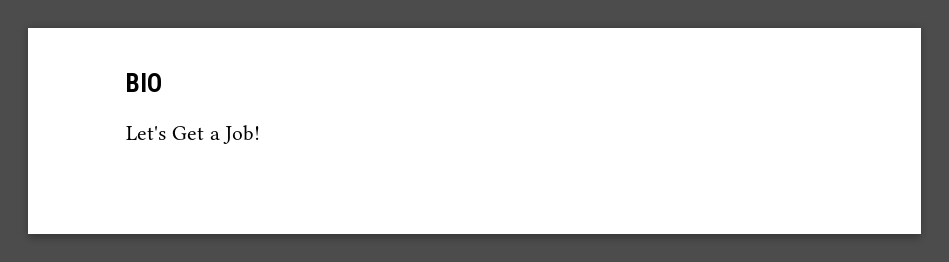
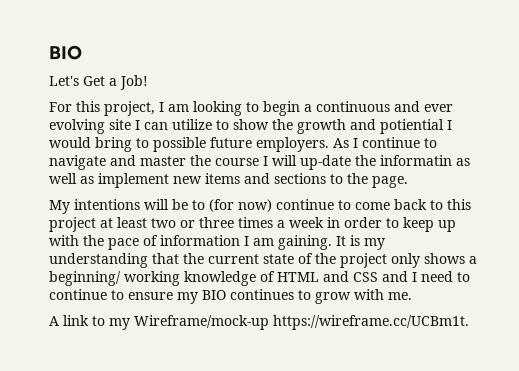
(261, 134) none -> [49,101,453,116] [49,119,452,134] [49,137,437,152] [49,155,470,170] [49,173,408,188] [49,199,471,214] [49,217,456,232] [49,235,385,250] [49,253,477,268] [49,271,470,286] [49,289,412,304] [49,315,469,330] // For this project, I am looking to begin a continuous and ever evolving site I can utilize to show the growth and potiential I would bring to possible future employers. As I continue to navigate and master the course I will up-date the informatin as well as implement new items and sections to the page. // My intentions will be to (for now) continue to come back to this project at least two or three times a week in order to keep up with the pace of information I am gaining. It is my understanding that the current state of the project only shows a beginning/ working knowledge of HTML and CSS and I need to continue to ensure my BIO continues to grow with me. // A link to my Wireframe/mock-up https://wireframe.cc/UCBm1t.

